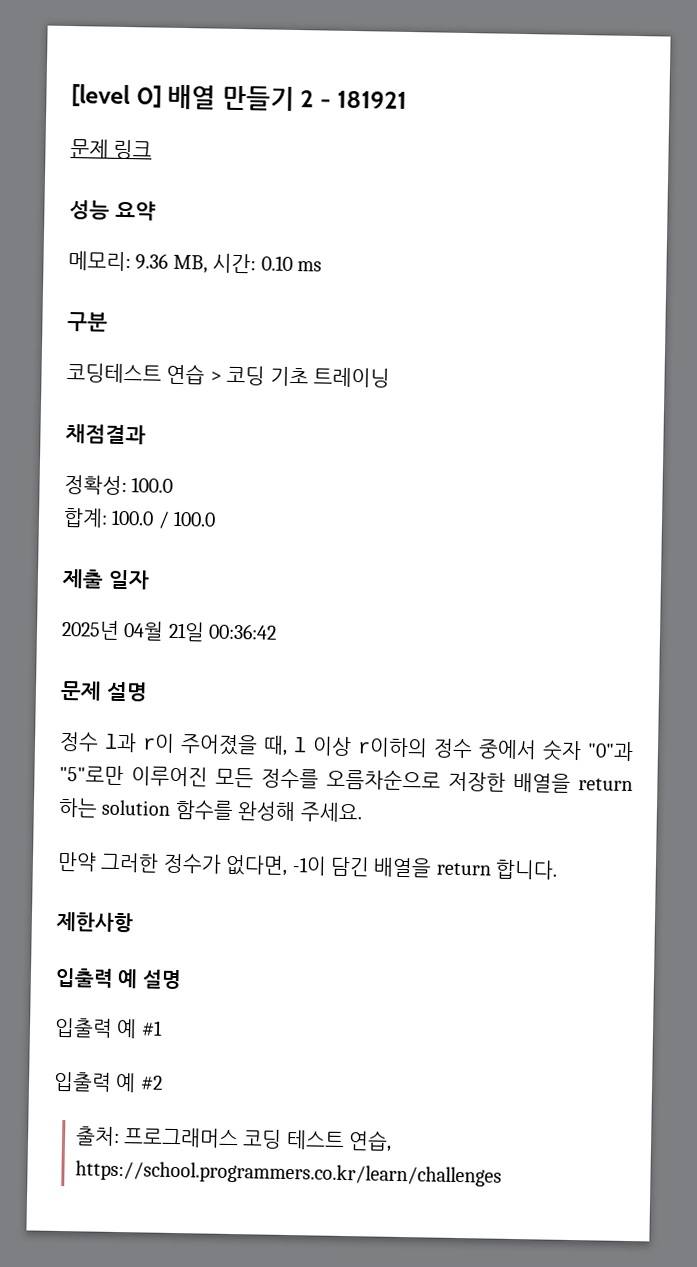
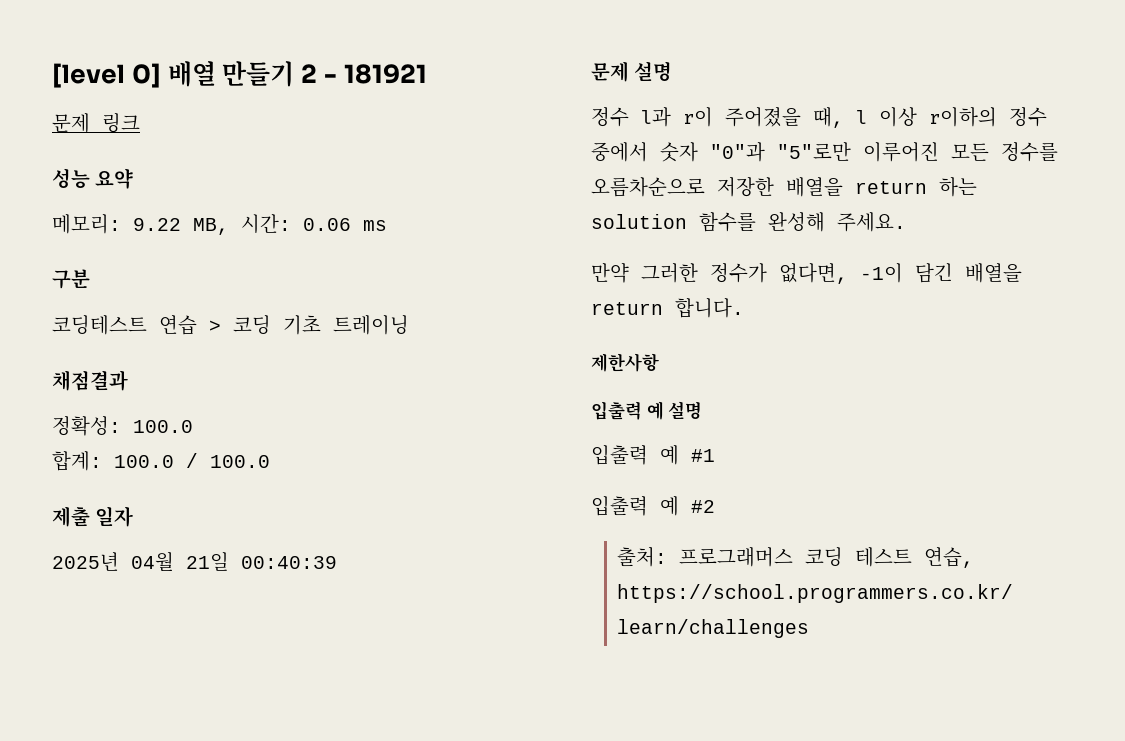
[135,253,169,270] 9.36 -> [133,218,181,231] 9.22
[260,255,293,271] 0.10 -> [303,218,351,231] 0.06
[208,623,278,640] 00:36:42 -> [241,556,337,569] 00:40:39

